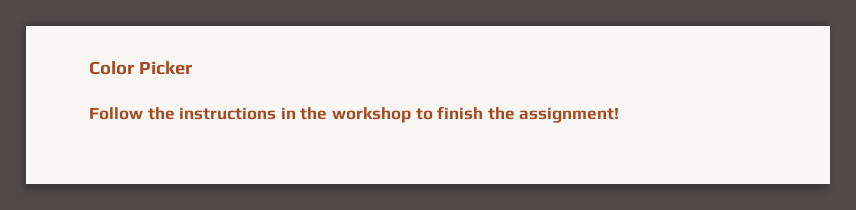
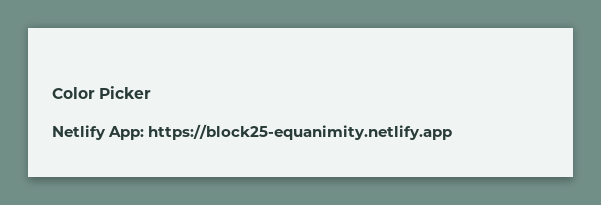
[89,106,620,123] Follow the instructions in the workshop to finish the assignment! -> [52,124,453,140] Netlify App: https://block25-equanimity.netlify.app

